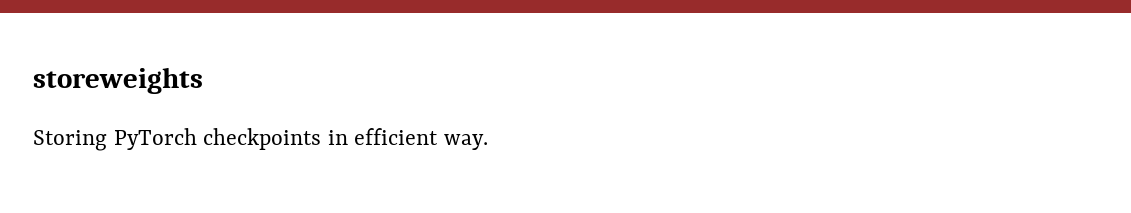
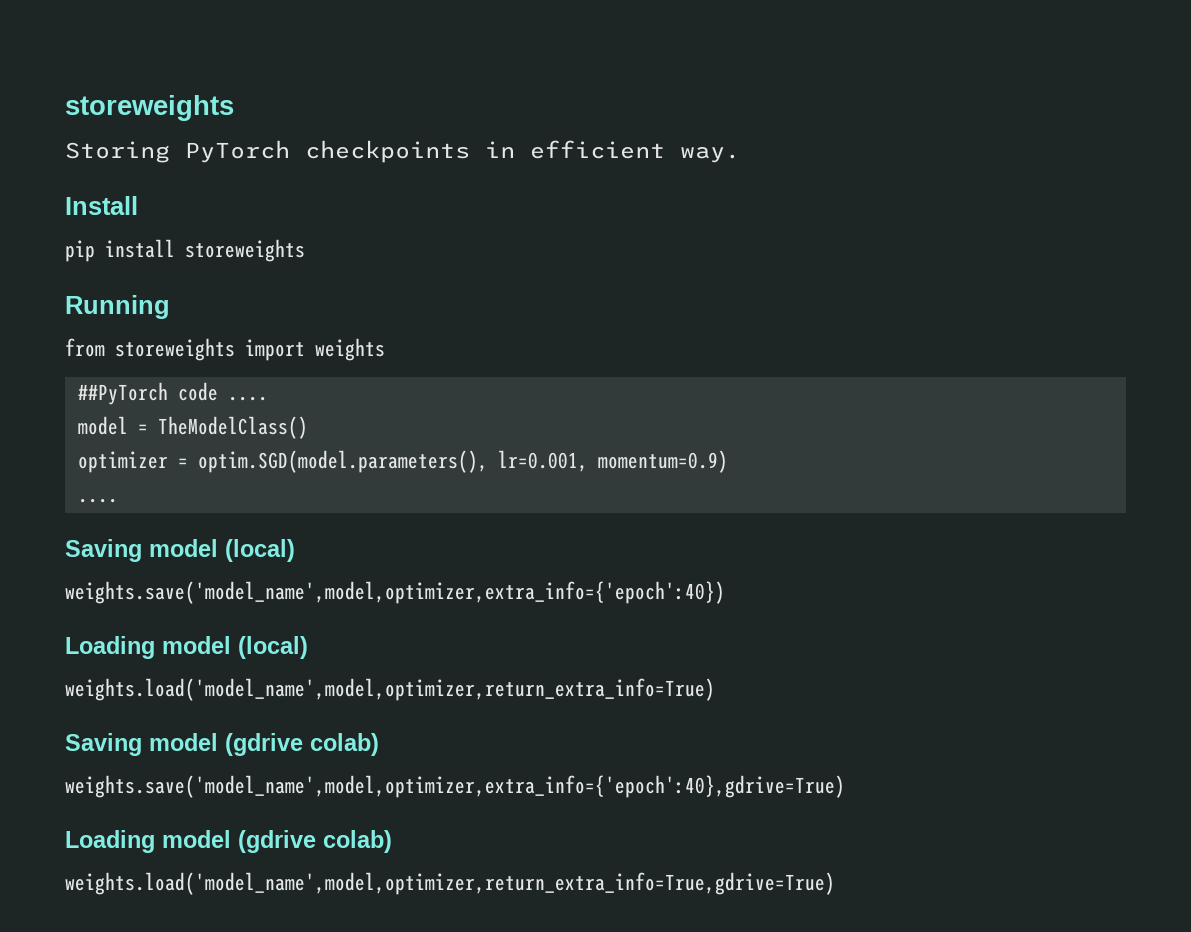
(489, 142) none -> [65,196,138,215] [65,239,305,262] [65,295,170,319] [65,338,385,361] [77,382,268,405] [77,416,308,439] [77,450,728,473] [77,498,118,503] [65,539,295,562] [65,581,725,604] [65,636,308,659] [65,678,715,701] [65,733,379,756] [65,775,845,798] [65,830,392,853] [65,872,835,895] // Install // pip install storeweights // Running // from storeweights import weights // ##PyTorch code .... // model = TheModelClass() // optimizer = optim.SGD(model.parameters(), lr=0.001, momentum=0.9) // .... // Saving model (local) // weights.save('model_name',model,optimizer,extra_info={'epoch':40}) // Loading model (local) // weights.load('model_name',model,optimizer,return_extra_info=True) // Saving model (gdrive colab) // weights.save('model_name',model,optimizer,extra_info={'epoch':40},gdrive=True) // Loading model (gdrive colab) // weights.load('model_name',model,optimizer,return_extra_info=True,gdrive=True)

